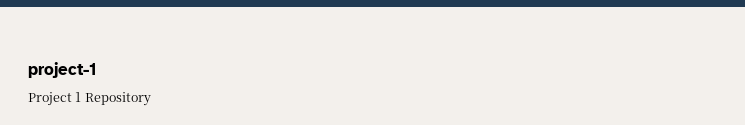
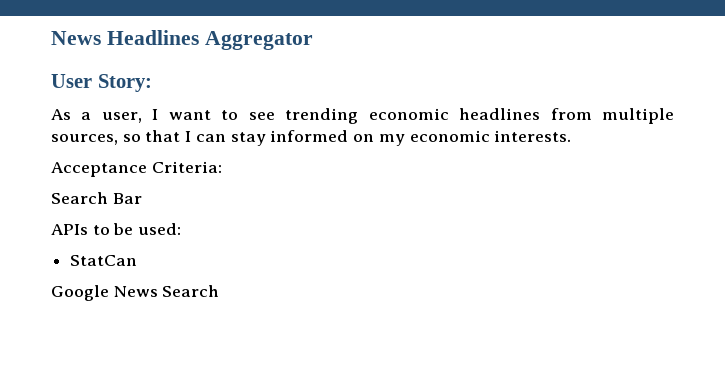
[28,62,97,78] [28,92,151,106] project-1 // Project 1 Repository -> [51,30,313,50] [51,74,152,92] [51,108,674,124] [51,130,572,146] [51,161,222,177] [51,192,142,204] [51,223,182,235] [70,255,138,266] [51,285,220,301] News Headlines Aggregator // User Story: // As a user, I want to see trending economic headlines from multiple sources, so that I can stay informed on my economic interests. // Acceptance Criteria: // Search Bar // APIs to be used: // StatCan // Google News Search

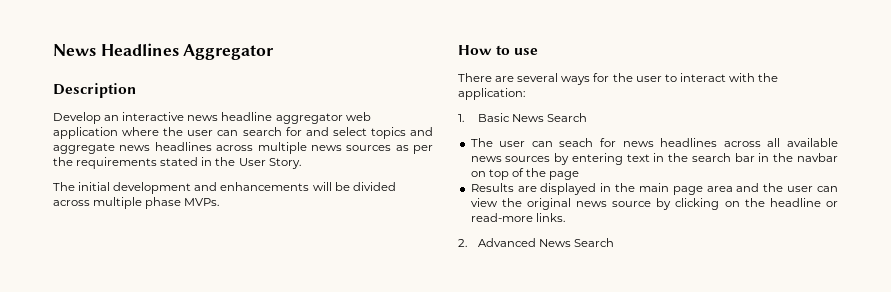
[51,74,152,92] [51,108,674,124] [51,130,572,146] [51,161,222,177] [51,192,142,204] [51,223,182,235] [70,255,138,266] [51,285,109,301] User Story: // As a user, I want to see trending economic headlines from multiple sources, so that I can stay informed on my economic interests. // Acceptance Criteria: // Search Bar // APIs to be used: // StatCan // Google -> [53,83,136,98] [53,112,371,124] [53,127,433,139] [53,142,433,154] [53,157,301,169] [53,182,396,194] [53,197,220,209] [458,45,539,55] [458,73,779,85] [458,88,525,100] [458,113,587,122] [470,138,838,147] [470,153,838,165] [470,168,580,180] [470,183,838,195] [470,198,838,210] [470,213,565,222] [458,238,536,247] Description // Develop an interactive news headline aggregator web application where the user can search for and select topics and aggregate news headlines across multiple news sources as per the requirements stated in the User Story. // The initial development and enhancements will be divided across multiple phase MVPs. // How to use // There are several ways for the user to interact with the application: // 1. Basic News Search // The user can seach for news headlines across all available news sources by entering text in the search bar in the navbar on top of the page // Results are displayed in the main page area and the user can view the original news source by clicking on the headline or read-more links. // 2. Advanced

